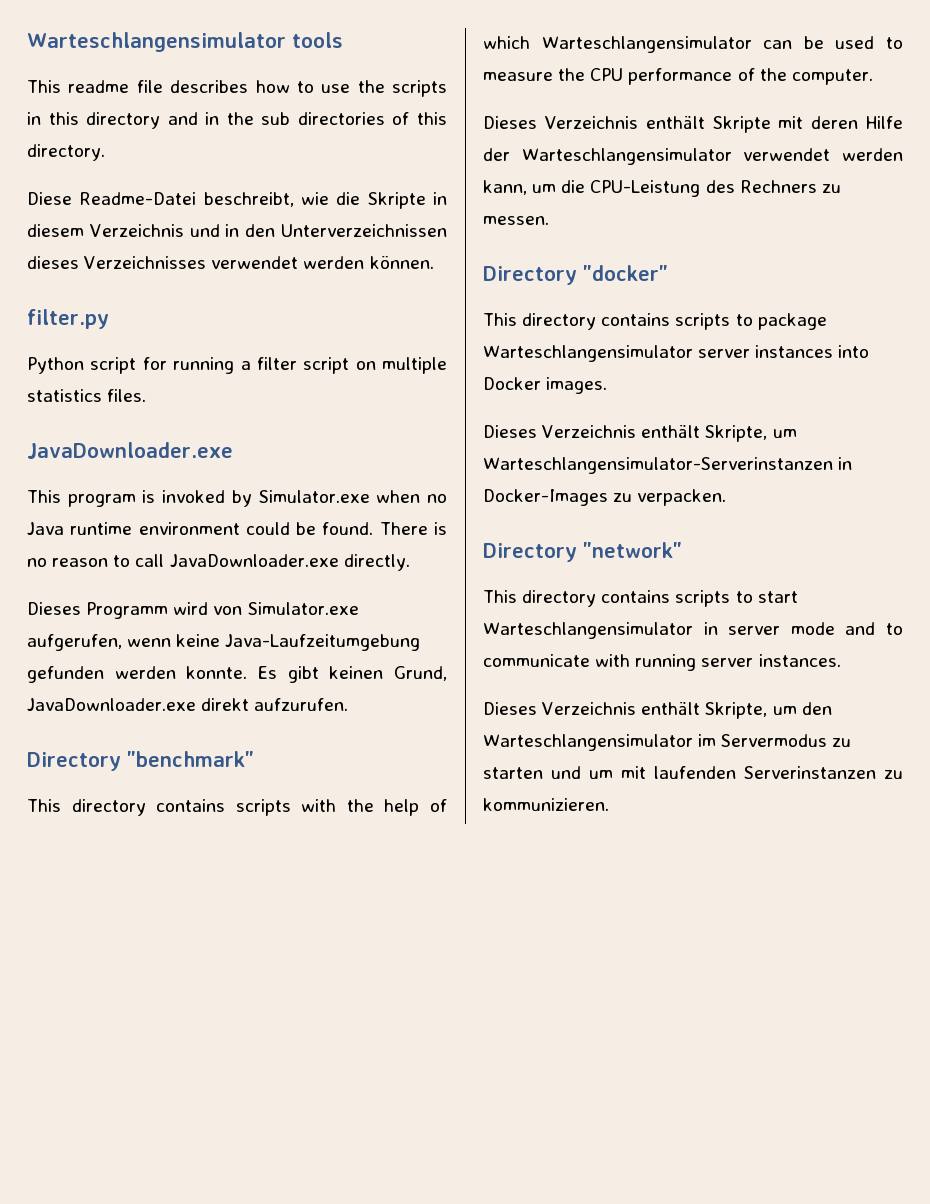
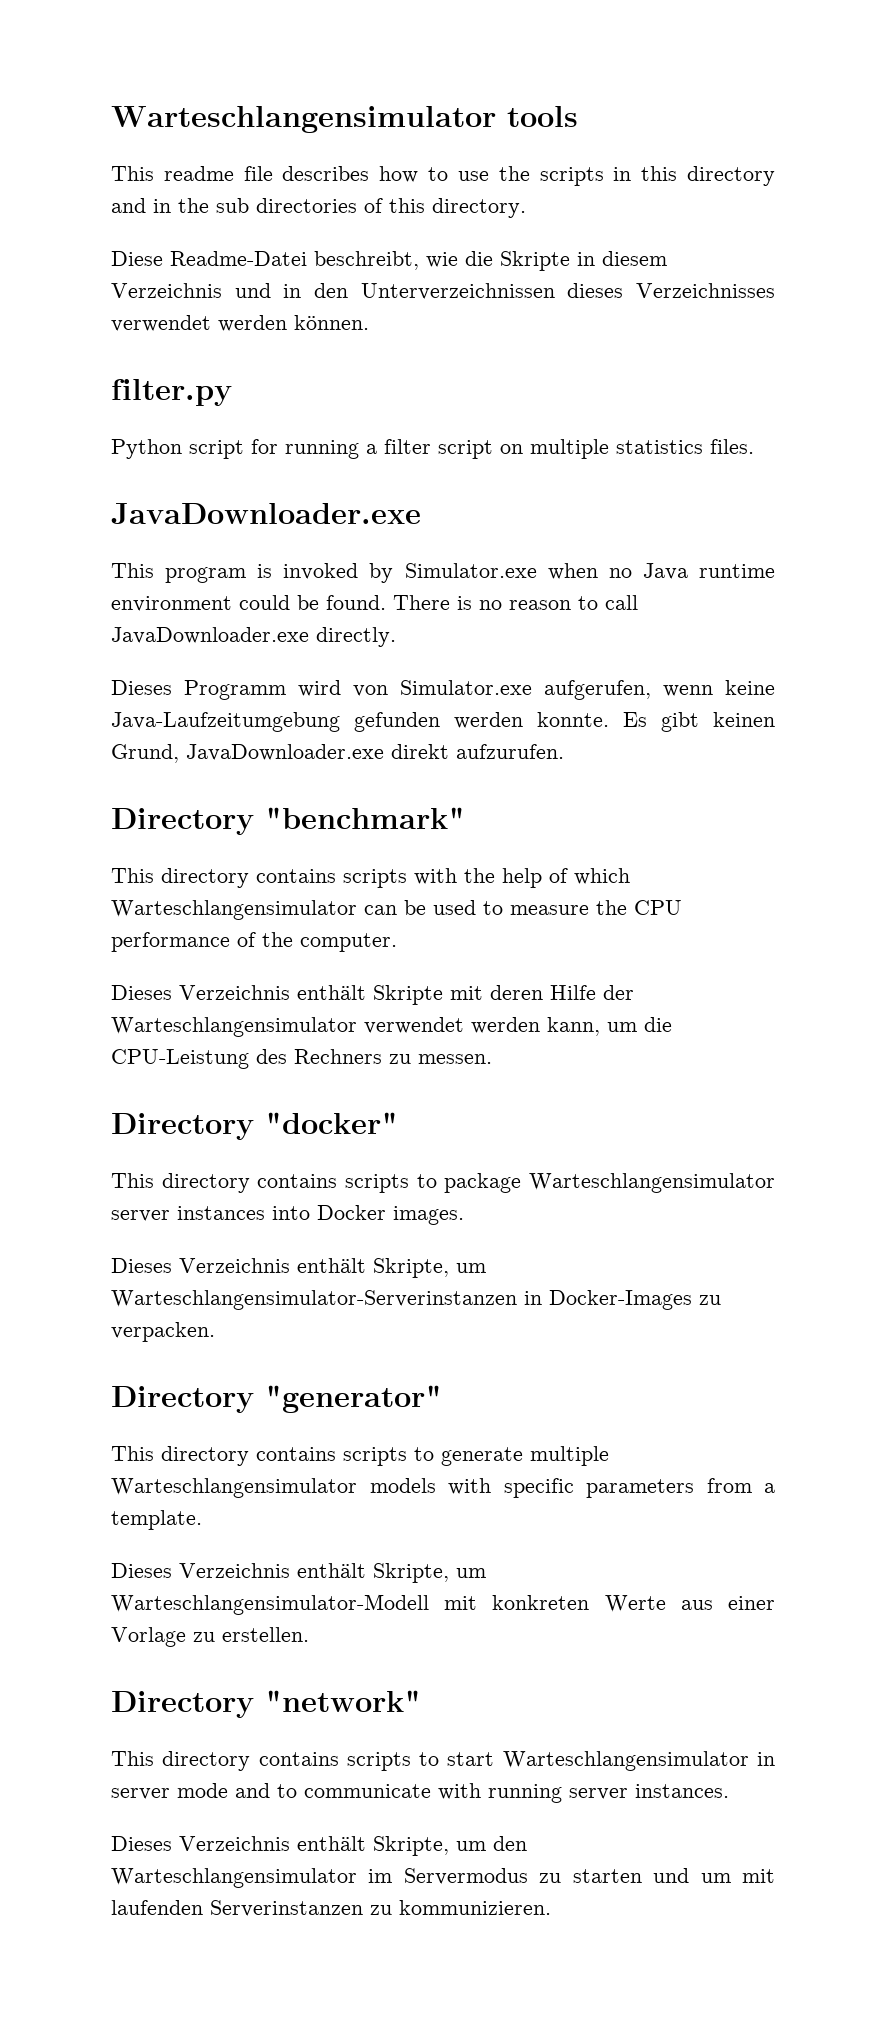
(727, 497) none -> [111,1385,442,1413] [111,1446,609,1466] [111,1478,775,1498] [111,1510,202,1530] [111,1563,486,1583] [111,1594,775,1615] [111,1627,309,1647] // Directory "generator" // This directory contains scripts to generate multiple Warteschlangensimulator models with specific parameters from a template. // Dieses Verzeichnis enthält Skripte, um Warteschlangensimulator-Modell mit konkreten Werte aus einer Vorlage zu erstellen.

